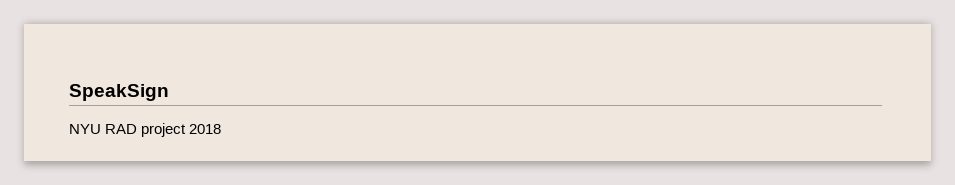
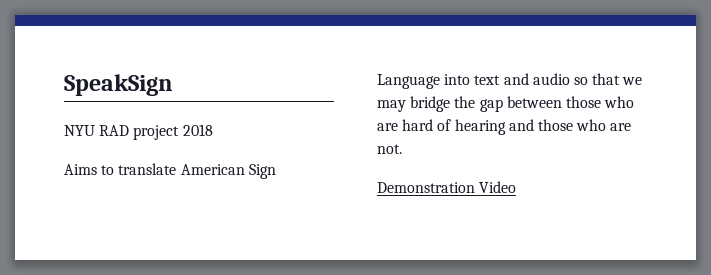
(222, 129) none -> [64,163,276,179] [377,73,643,89] [377,96,635,112] [377,119,632,135] [377,144,402,154] [377,181,517,193] // Aims to translate American Sign Language into text and audio so that we may bridge the gap between those who are hard of hearing and those who are not. // Demonstration Video

